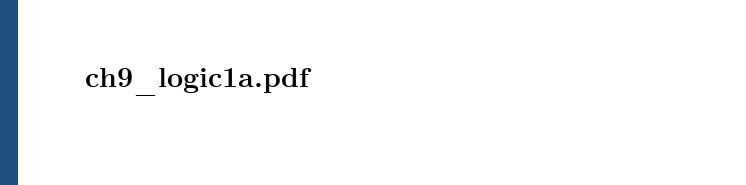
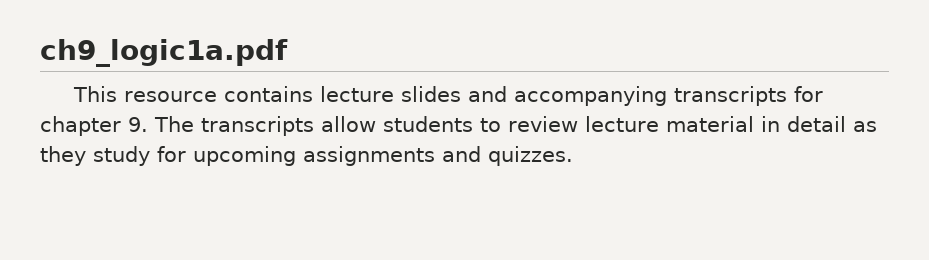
(312, 82) none -> [73,86,824,106] [40,116,877,136] [40,146,573,166] // This resource contains lecture slides and accompanying transcripts for chapter 9. The transcripts allow students to review lecture material in detail as they study for upcoming assignments and quizzes.

